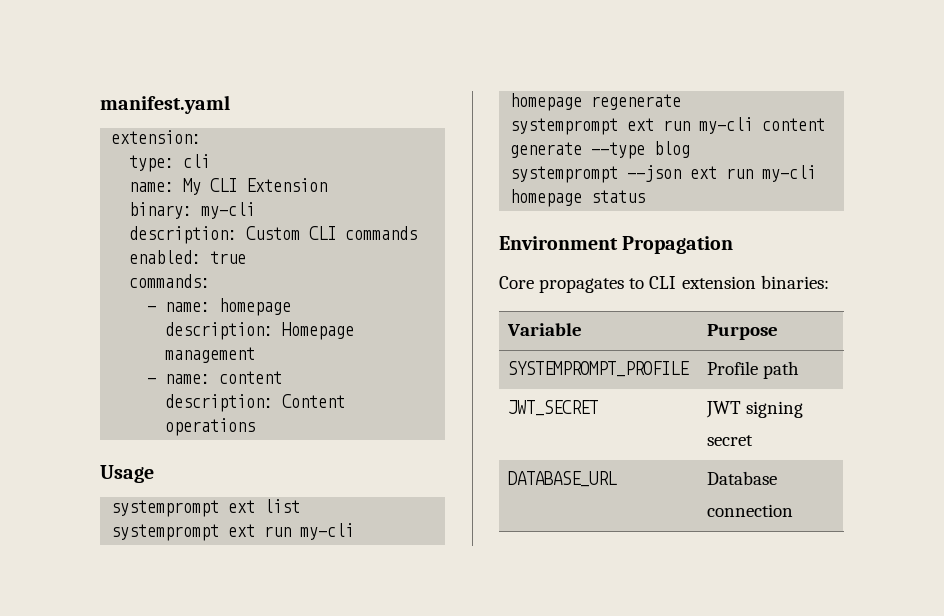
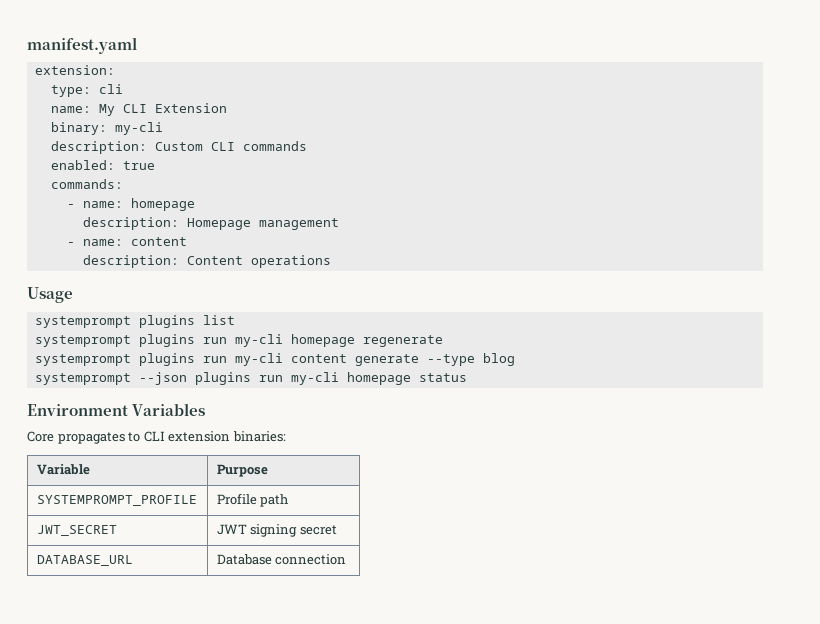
[228,500,256,513] ext -> [138,315,195,328] plugins
[228,524,256,537] ext -> [138,334,195,347] plugins
[627,118,655,131] ext -> [138,353,195,366] plugins
[690,166,718,179] ext -> [194,372,251,385] plugins
[622,236,734,254] Propagation -> [132,403,206,416] Variables

